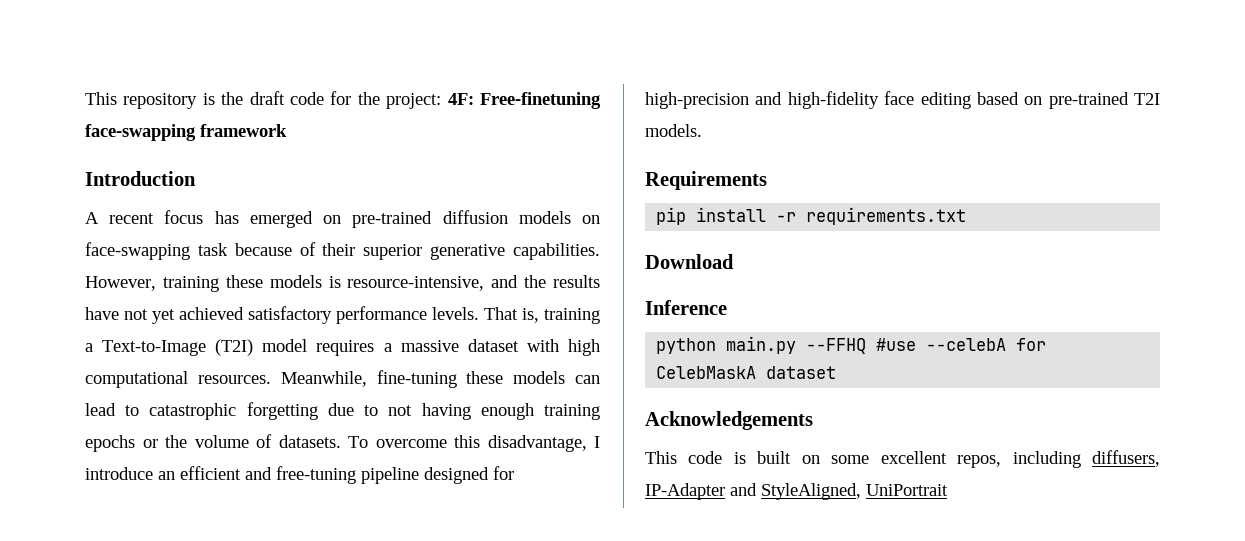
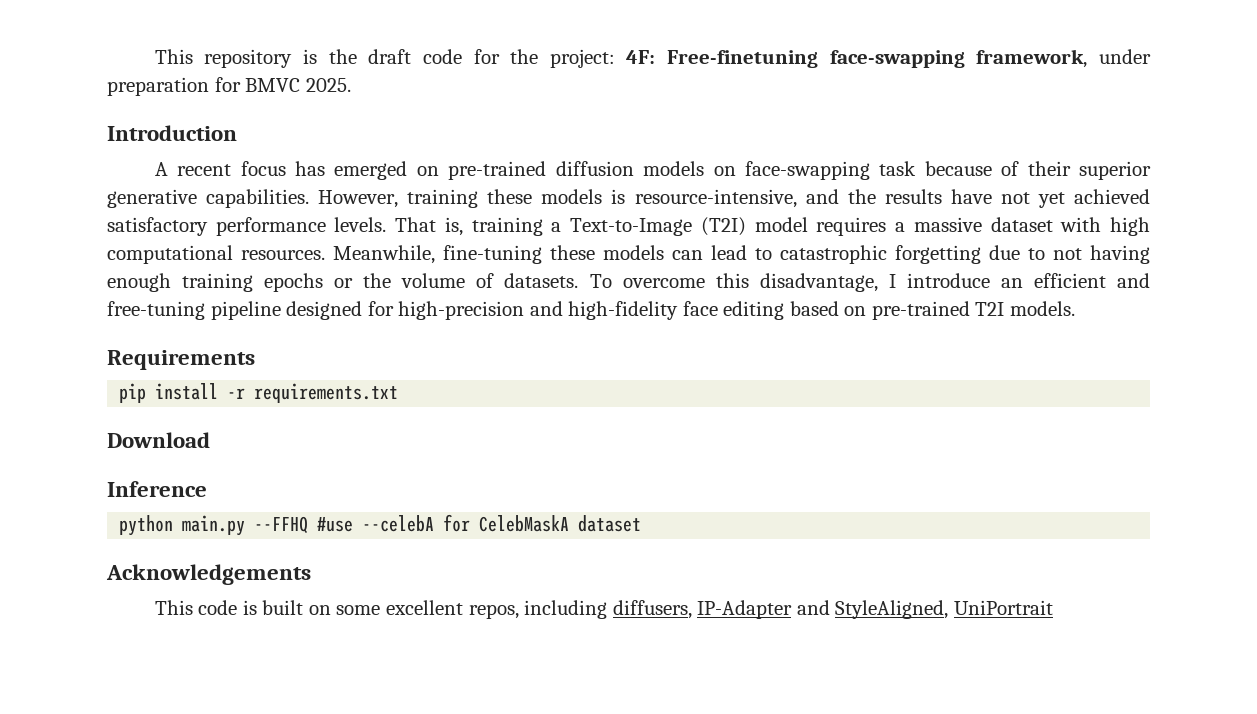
[200,124,287,137] framework -> [976,49,1151,68] [107,77,351,96] framework, under preparation for BMVC 2025.

